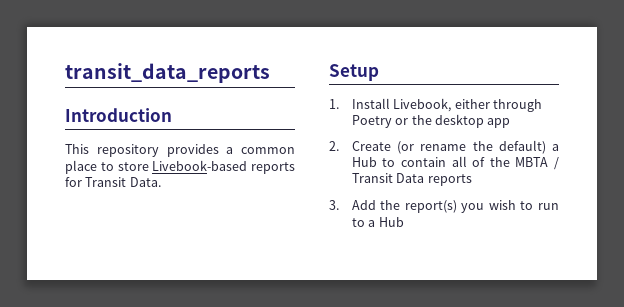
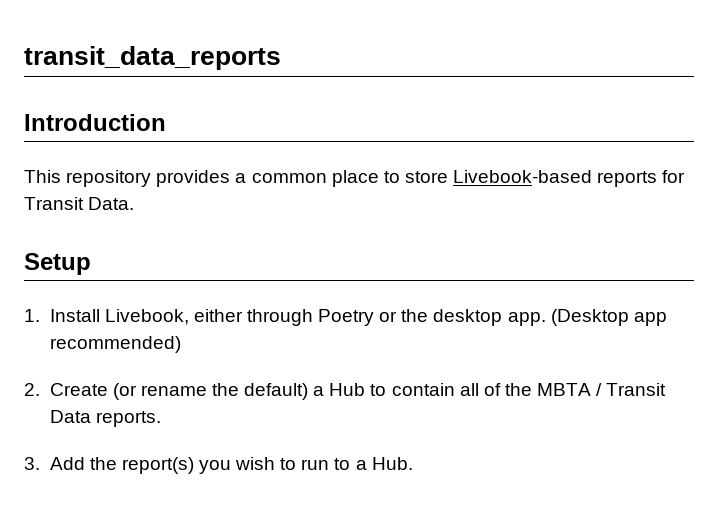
(484, 121) none -> [507,309,629,326] app. (Desktop
(511, 123) none -> [49,336,181,353] recommended)
[427,174,472,186] reports -> [95,411,161,427] reports.
[378,217,404,227] Hub -> [371,457,413,470] Hub.

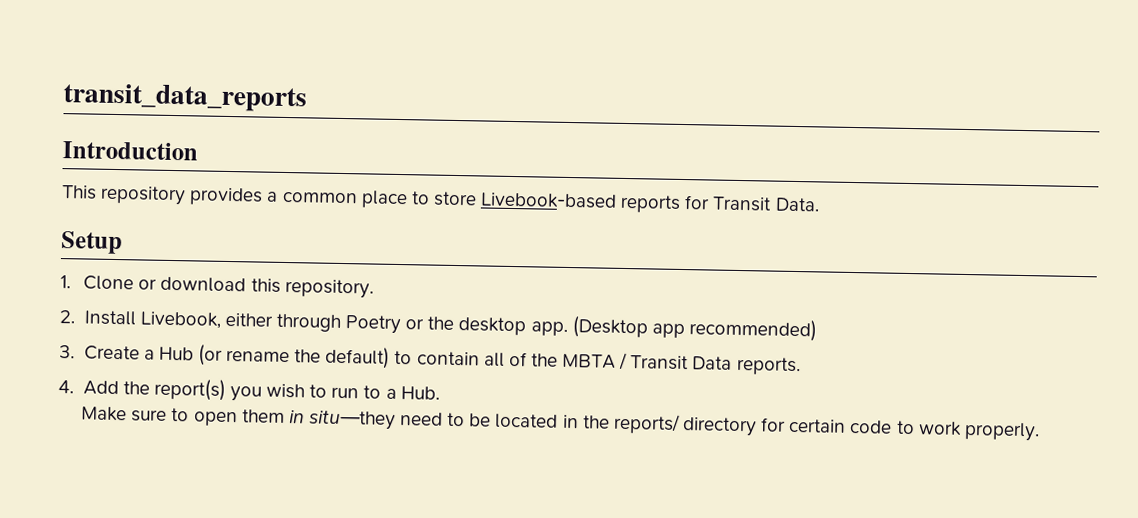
(40, 315) none -> [83,275,374,299] [59,310,76,324] Clone or download this repository. // 2.
[24,383,108,396] 2. Create -> [59,345,194,361] 3. Create a Hub
[313,383,366,396] a Hub -> (391, 357) none
[24,457,40,470] 3. -> [58,380,74,394] 4.
(413, 463) none -> [81,406,1040,442] // Make sure to open them in situ—they need to be located in the reports/ directory for certain code to work properly.

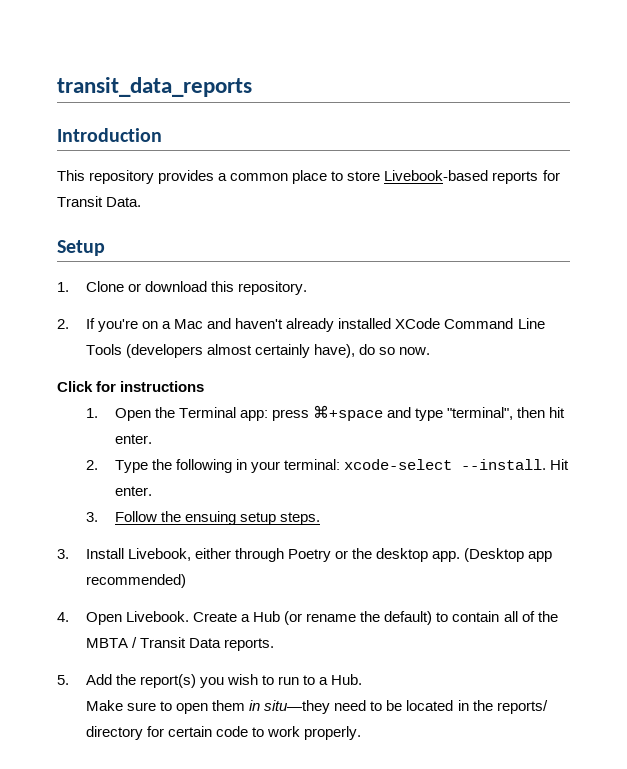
(76, 317) none -> [85,318,545,332] [85,344,431,358] [57,381,205,392] [85,405,566,421] [114,434,152,444] [85,459,570,473] [114,486,152,496] [85,511,321,525] [57,549,69,559] If you're on a Mac and haven't already installed XCode Command Line Tools (developers almost certainly have), do so now. // Click for instructions // 1. Open the Terminal app: press ⌘+space and type "terminal", then hit enter. // 2. Type the following in your terminal: xcode-select --install. Hit enter. // 3. Follow the ensuing setup steps. // 3.
[59,345,75,359] 3. -> [57,611,190,625] 4. Open Livebook.
[58,380,74,394] 4. -> [57,675,69,685] 5.

